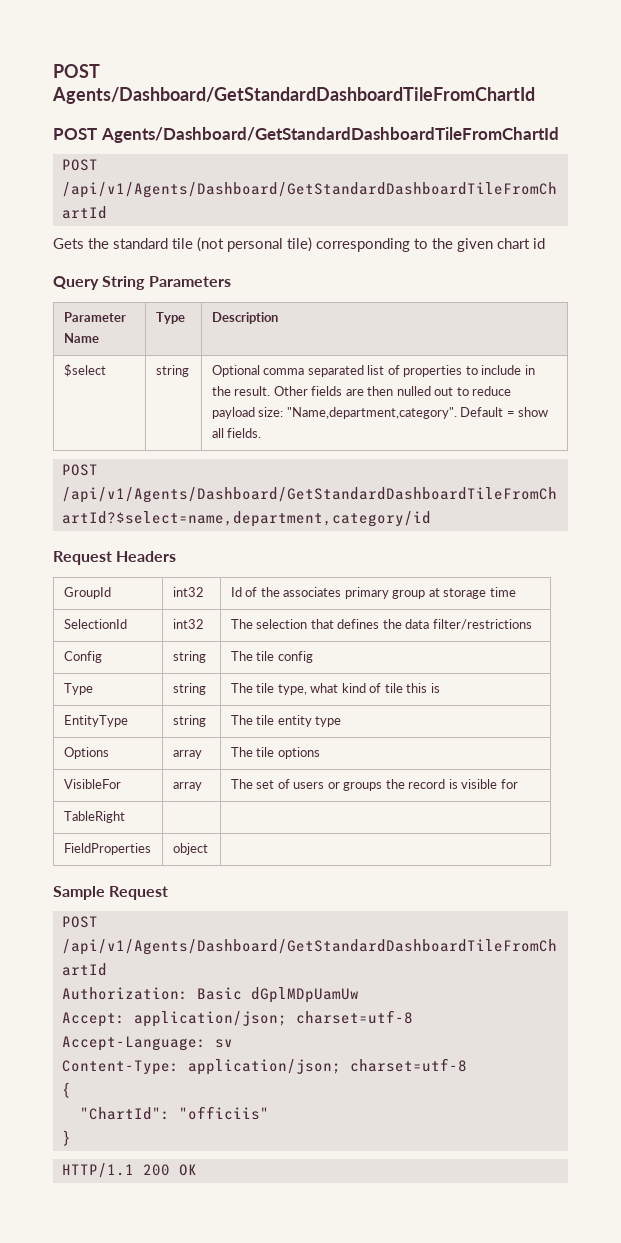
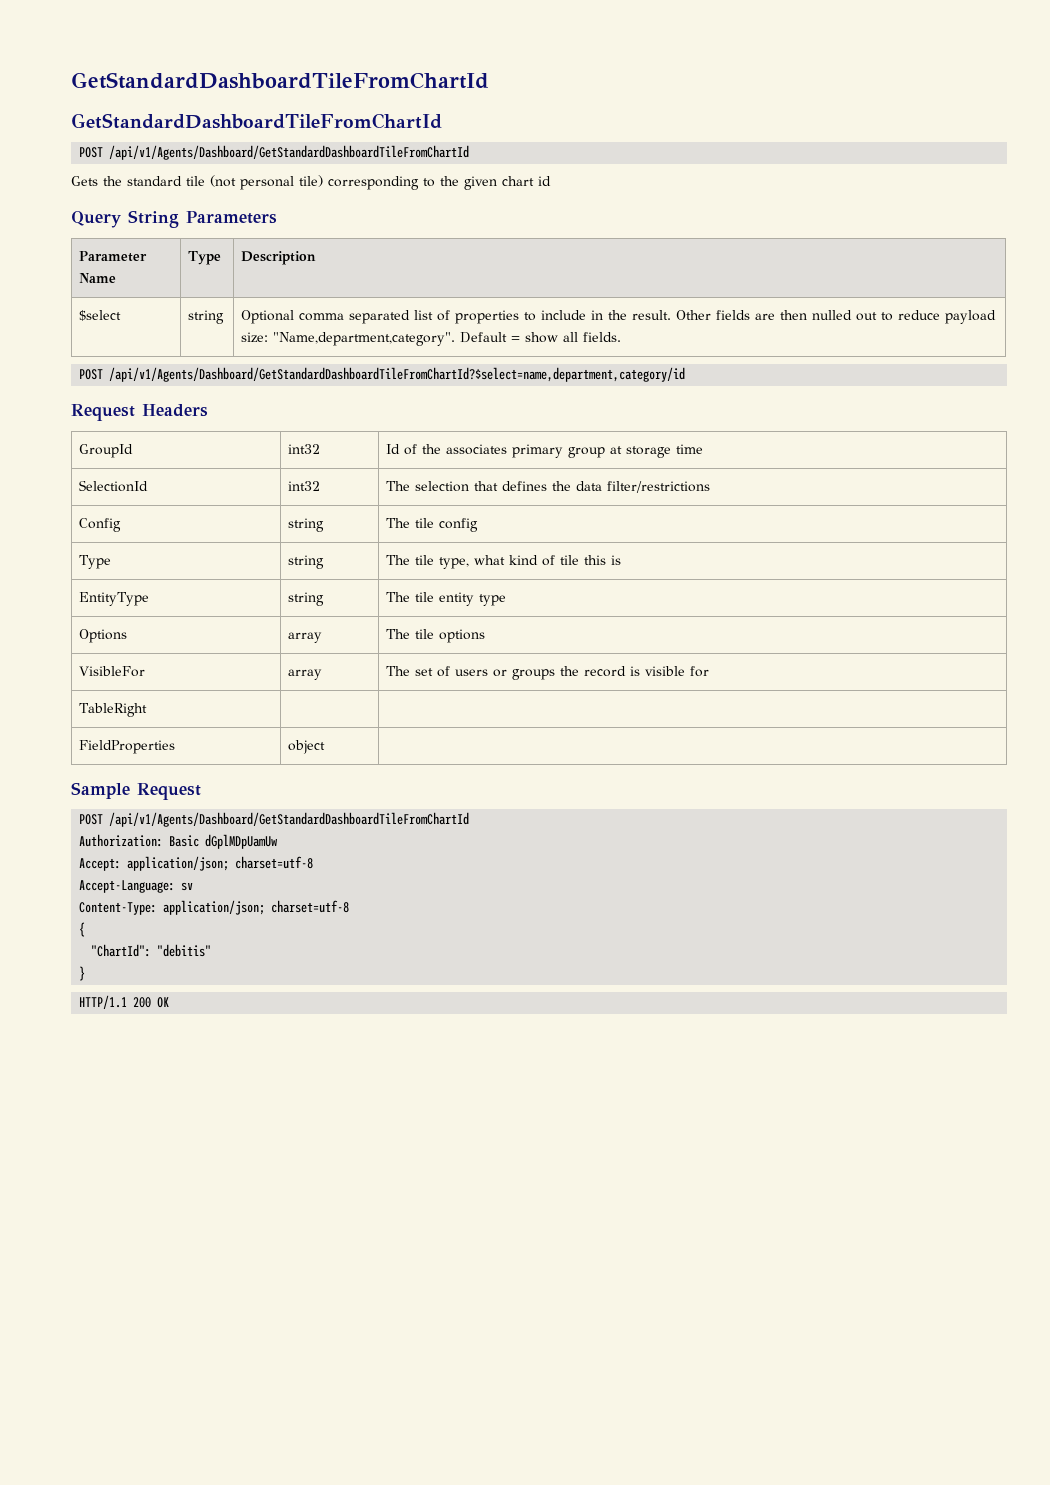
[53,64,100,78] [52,87,535,104] [53,127,559,143] POST Agents/Dashboard/GetStandardDashboardTileFromChartId // POST Agents/Dashboard/GetStandardDashboardTileFromChartId -> [71,72,489,89] [71,113,442,129] GetStandardDashboardTileFromChartId // GetStandardDashboardTileFromChartId
[178,1106,269,1120] "officiis" -> [157,944,212,957] "debitis"

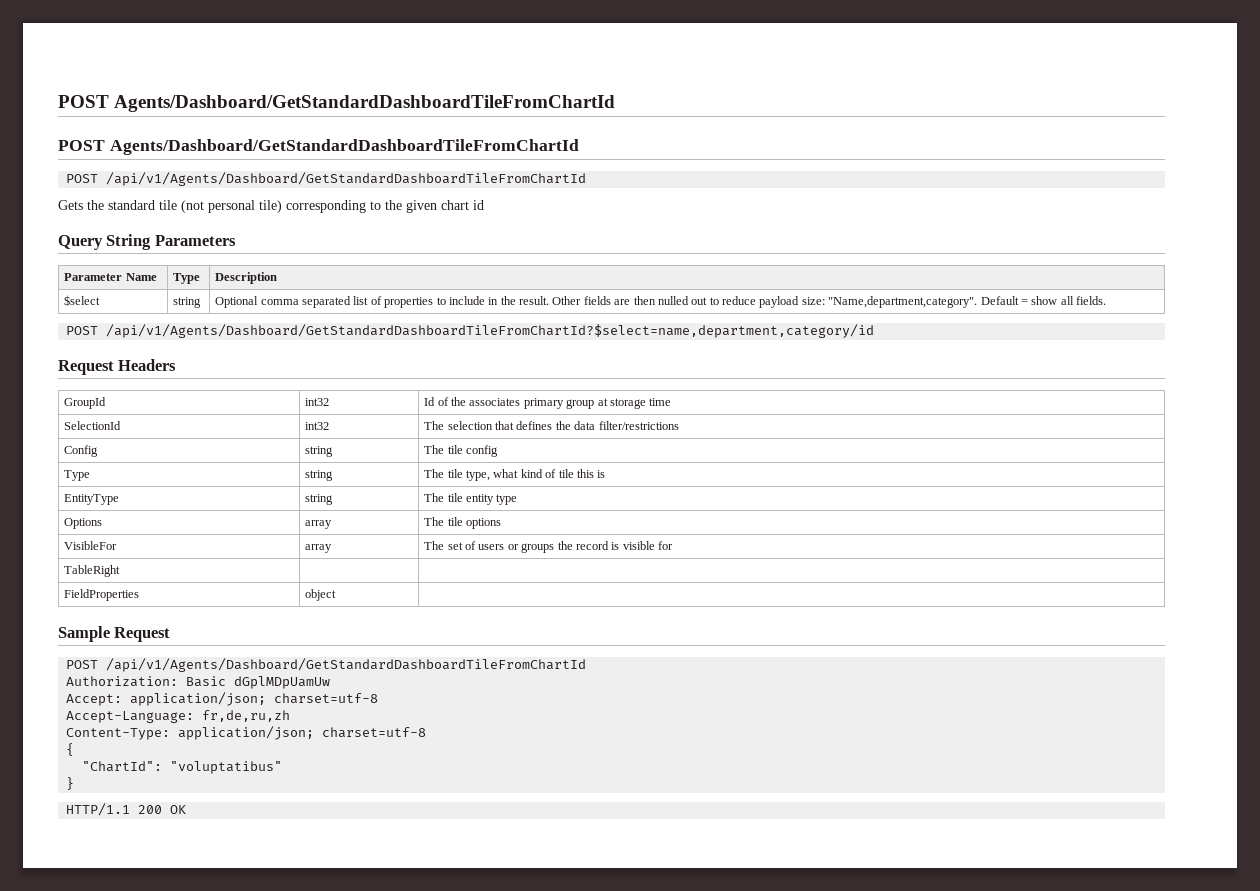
[71,72,489,89] [71,113,442,129] GetStandardDashboardTileFromChartId // GetStandardDashboardTileFromChartId -> [58,95,616,112] [58,139,579,155] POST Agents/Dashboard/GetStandardDashboardTileFromChartId // POST Agents/Dashboard/GetStandardDashboardTileFromChartId
[181,882,194,891] sv -> [202,710,291,722] fr,de,ru,zh
[157,944,212,957] "debitis" -> [170,761,283,774] "voluptatibus"

